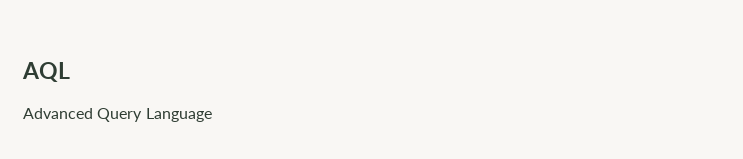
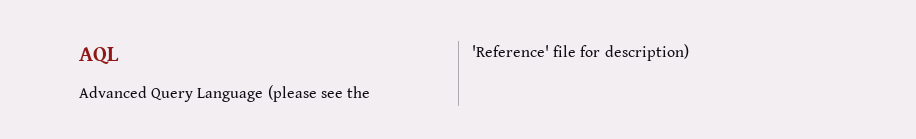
(212, 115) none -> [267,85,370,102] [472,44,689,61] (please see the 'Reference' file for description)

